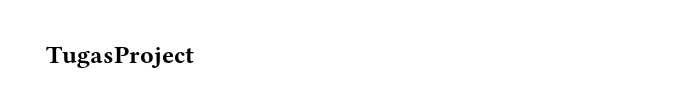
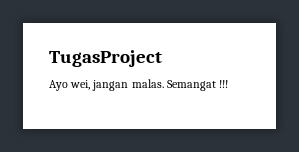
(194, 57) none -> [49,79,229,91] // Ayo wei, jangan malas. Semangat !!!

